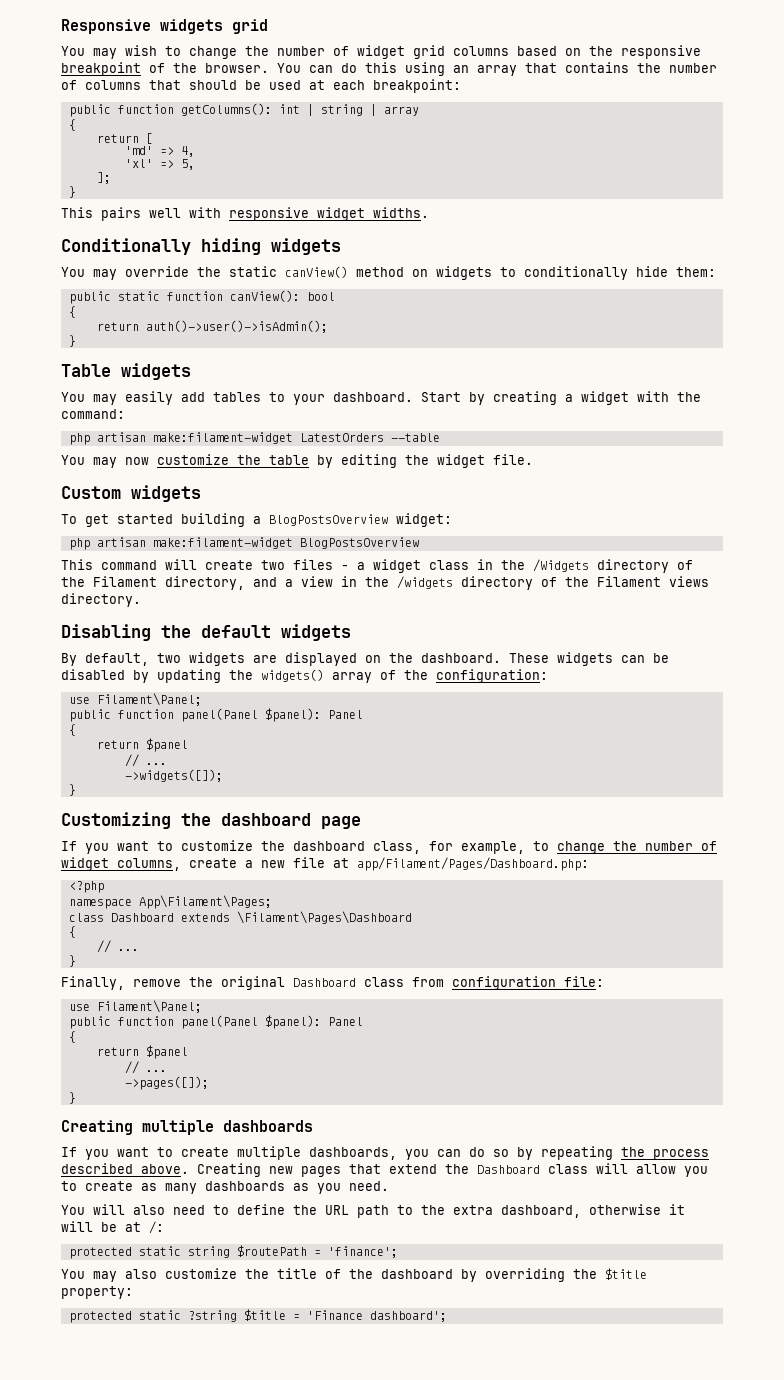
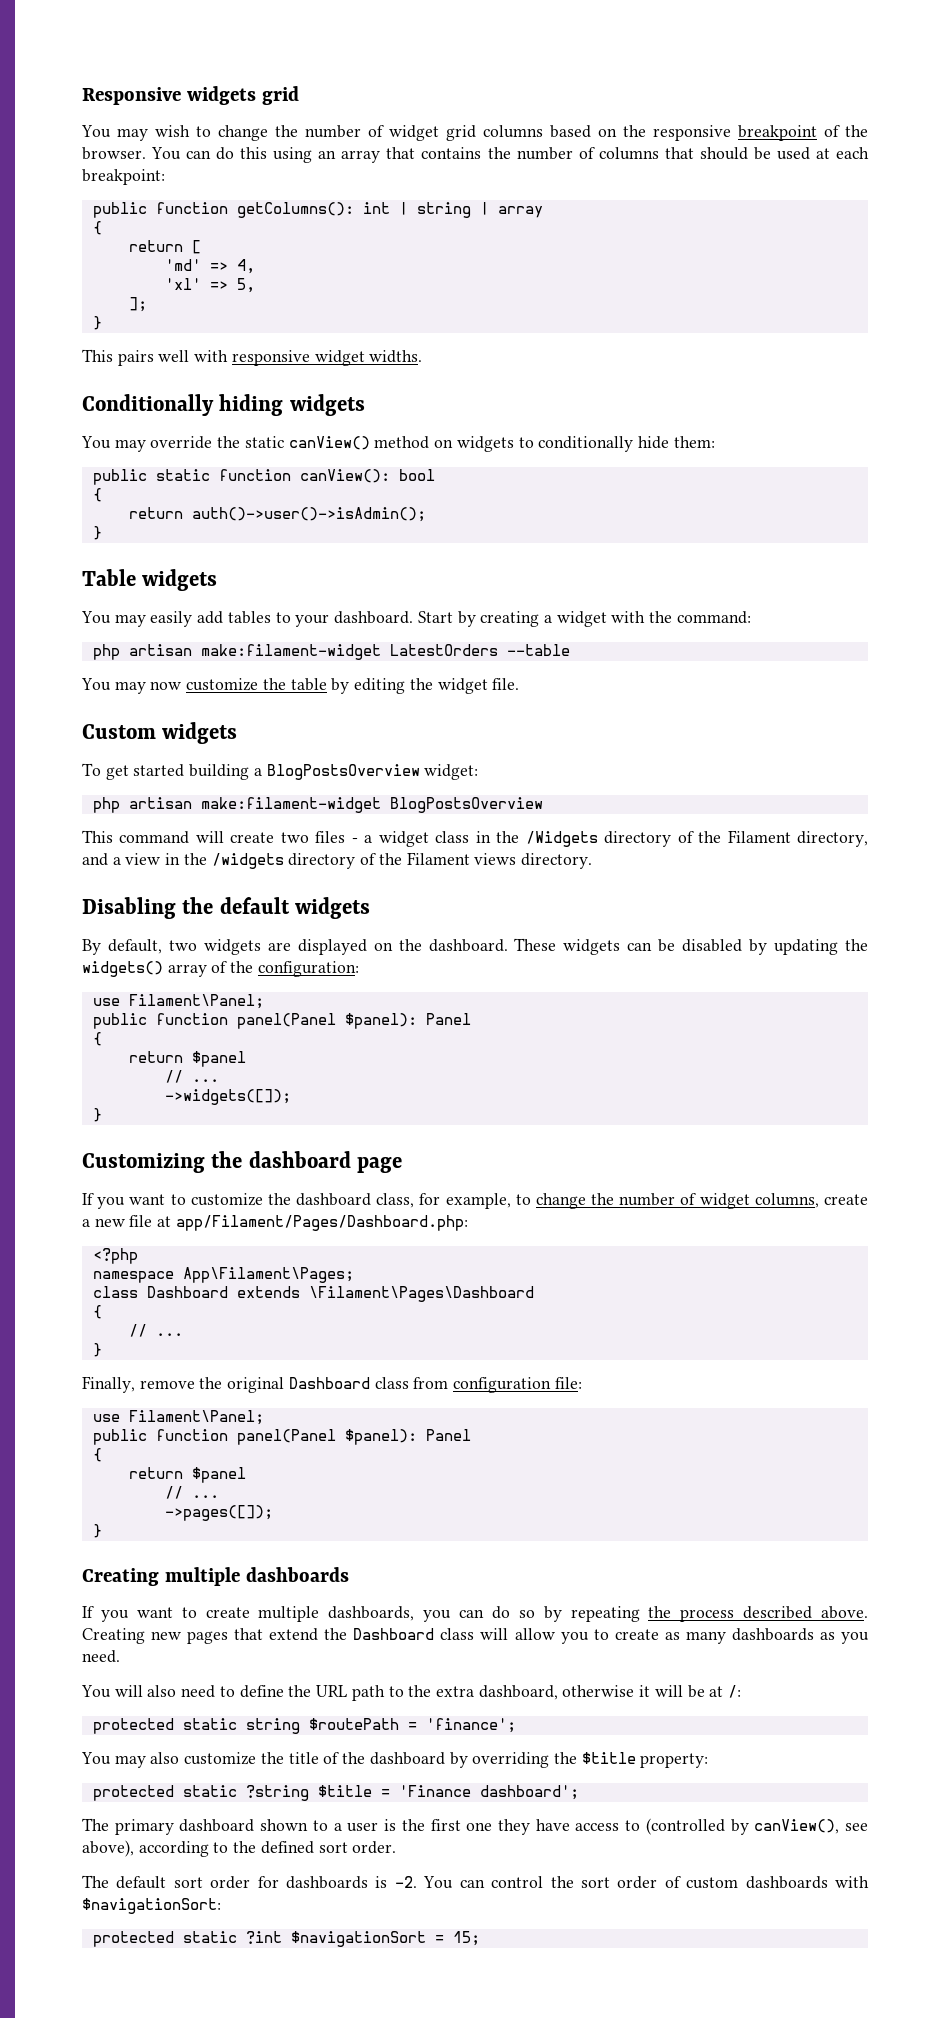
(447, 1316) none -> [82,1818,868,1835] [82,1840,397,1857] [82,1875,869,1889] [82,1898,221,1914] [92,1931,480,1947] // The primary dashboard shown to a user is the first one they have access to (controlled by canView(), see above), according to the defined sort order. // The default sort order for dashboards is -2. You can control the sort order of custom dashboards with $navigationSort: // protected static ?int $navigationSort = 15;

